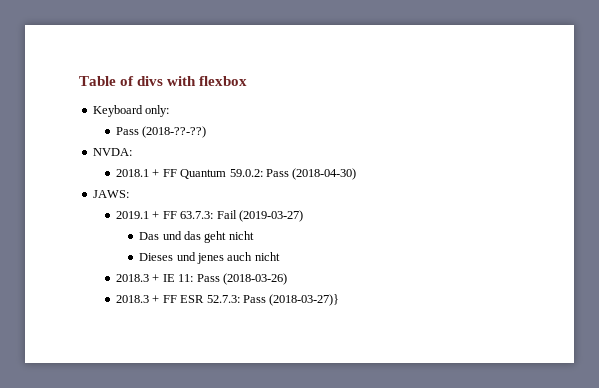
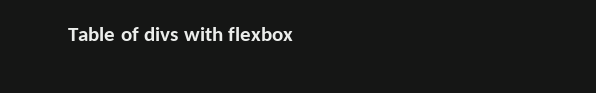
[92,105,170,117] [116,126,207,138] [92,148,132,156] [116,168,357,180] [92,190,129,198] [116,210,303,222] [139,231,254,243] [139,252,280,264] [116,273,287,285] [116,294,340,306] // Keyboard only: // Pass (2018-??-??) // NVDA: // 2018.1 + FF Quantum 59.0.2: Pass (2018-04-30) // JAWS: // 2019.1 + FF 63.7.3: Fail (2019-03-27) // Das und das geht nicht // Dieses und jenes auch nicht // 2018.3 + IE 11: Pass (2018-03-26) // 2018.3 + FF ESR 52.7.3: Pass (2018-03-27)} -> (294, 34) none

